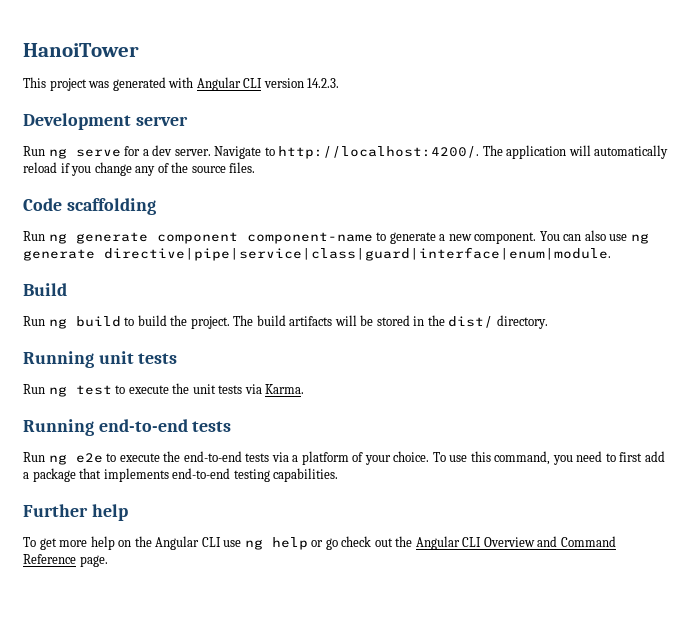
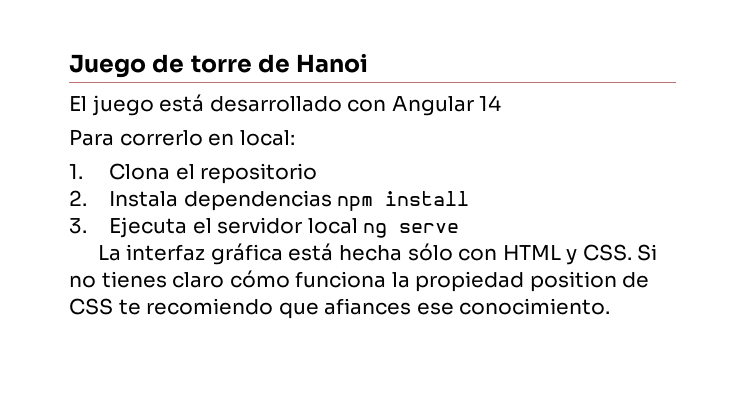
[23,43,139,57] [23,77,340,91] [23,113,188,130] [23,145,669,159] [23,162,256,176] [23,198,156,215] [23,230,649,244] [23,247,611,261] [23,283,67,296] [23,315,548,329] [23,351,178,368] [23,383,305,397] [23,419,232,436] [23,451,665,465] [23,468,339,482] [23,504,128,521] [23,536,616,550] [23,554,108,567] HanoiTower // This project was generated with Angular CLI version 14.2.3. // Development server // Run ng serve for a dev server. Navigate to http://localhost:4200/. The application will automatically reload if you change any of the source files. // Code scaffolding // Run ng generate component component-name to generate a new component. You can also use ng generate directive|pipe|service|class|guard|interface|enum|module. // Build // Run ng build to build the project. The build artifacts will be stored in the dist/ directory. // Running unit tests // Run ng test to execute the unit tests via Karma. // Running end-to-end tests // Run ng e2e to execute the end-to-end tests via a platform of your choice. To use this command, you need to first add a package that implements end-to-end testing capabilities. // Further help // To get more help on the Angular CLI use ng help or go check out the Angular CLI Overview and Command Reference page. -> [69,53,369,78] [69,94,502,116] [69,129,295,146] [69,163,318,184] [69,190,470,211] [69,217,460,238] [97,243,658,265] [69,270,650,292] [69,298,611,319] Juego de torre de Hanoi // El juego está desarrollado con Angular 14 // Para correrlo en local: // 1. Clona el repositorio // 2. Instala dependencias npm install // 3. Ejecuta el servidor local ng serve // La interfaz gráfica está hecha sólo con HTML y CSS. Si no tienes claro cómo funciona la propiedad position de CSS te recomiendo que afiances ese conocimiento.

